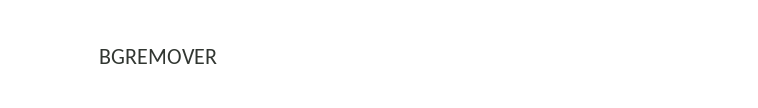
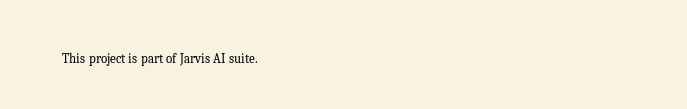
[99,49,217,64] BGREMOVER -> [62,52,258,66] This project is part of Jarvis AI suite.

